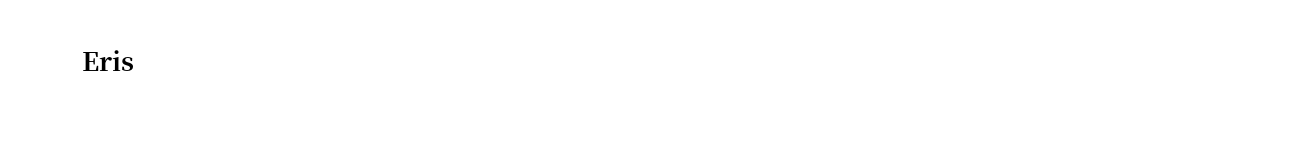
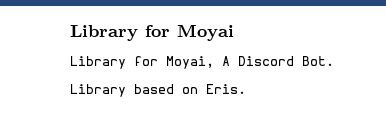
[82,50,134,71] Eris -> [70,24,234,41] [70,56,334,69] [70,84,246,97] Library for Moyai // Library for Moyai, A Discord Bot. // Library based on Eris.

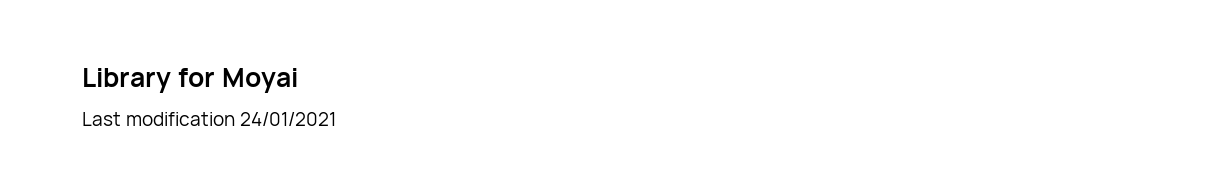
[70,56,334,69] [70,84,246,97] Library for Moyai, A Discord Bot. // Library based on Eris. -> [82,112,337,126] Last modification 24/01/2021

